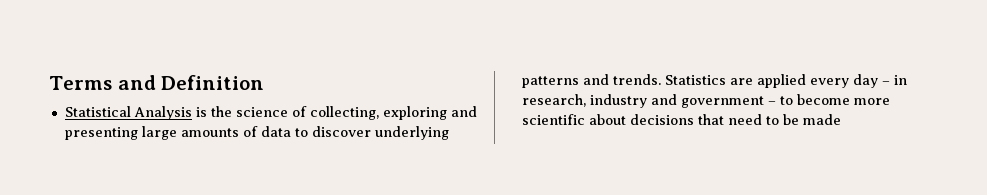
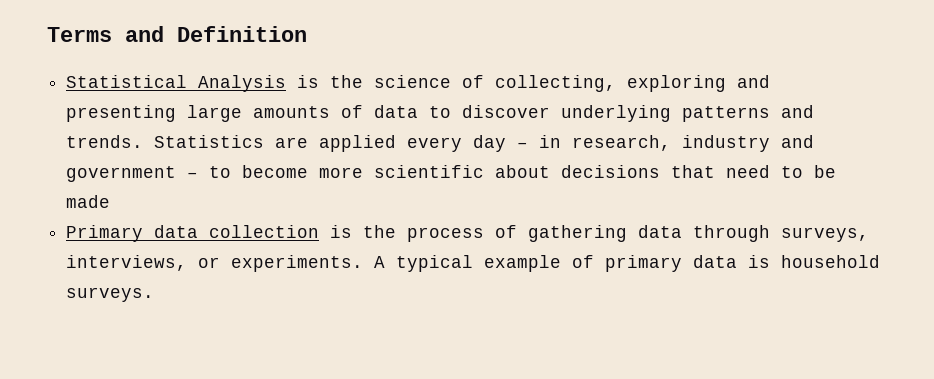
(841, 119) none -> [66,225,870,242] [66,255,881,272] [66,287,155,302] // Primary data collection is the process of gathering data through surveys, interviews, or experiments. A typical example of primary data is household surveys.

